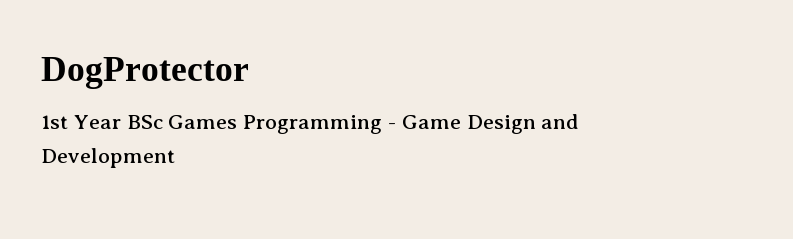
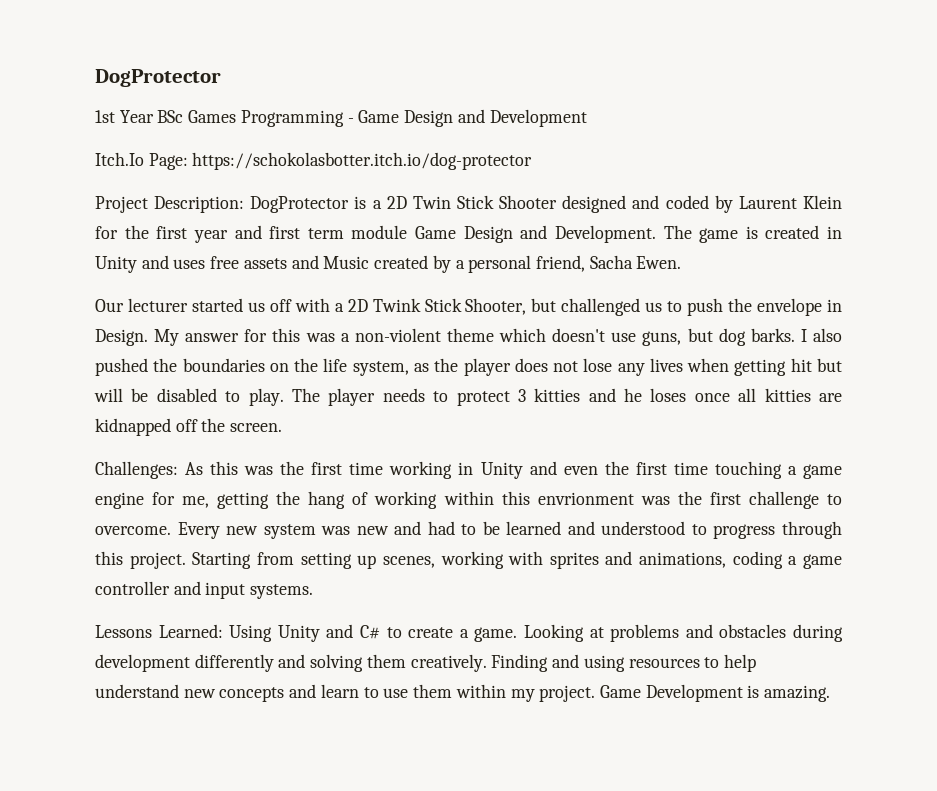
(175, 158) none -> [95,152,533,170] [95,195,842,213] [95,225,842,243] [95,255,682,273] [95,298,843,316] [95,328,843,346] [95,358,843,376] [94,388,843,406] [95,418,283,436] [95,461,842,479] [95,491,843,509] [95,521,843,539] [95,551,842,569] [95,581,314,599] [95,624,844,642] [95,654,756,672] [95,684,831,702] // Itch.Io Page: https://schokolasbotter.itch.io/dog-protector // Project Description: DogProtector is a 2D Twin Stick Shooter designed and coded by Laurent Klein for the first year and first term module Game Design and Development. The game is created in Unity and uses free assets and Music created by a personal friend, Sacha Ewen. // Our lecturer started us off with a 2D Twink Stick Shooter, but challenged us to push the envelope in Design. My answer for this was a non-violent theme which doesn't use guns, but dog barks. I also pushed the boundaries on the life system, as the player does not lose any lives when getting hit but will be disabled to play. The player needs to protect 3 kitties and he loses once all kitties are kidnapped off the screen. // Challenges: As this was the first time working in Unity and even the first time touching a game engine for me, getting the hang of working within this envrionment was the first challenge to overcome. Every new system was new and had to be learned and understood to progress through this project. Starting from setting up scenes, working with sprites and animations, coding a game controller and input systems. // Lessons Learned: Using Unity and C# to create a game. Looking at problems and obstacles during development differently and solving them creatively. Finding and using resources to help understand new concepts and learn to use them within my project. Game Development is amazing.

